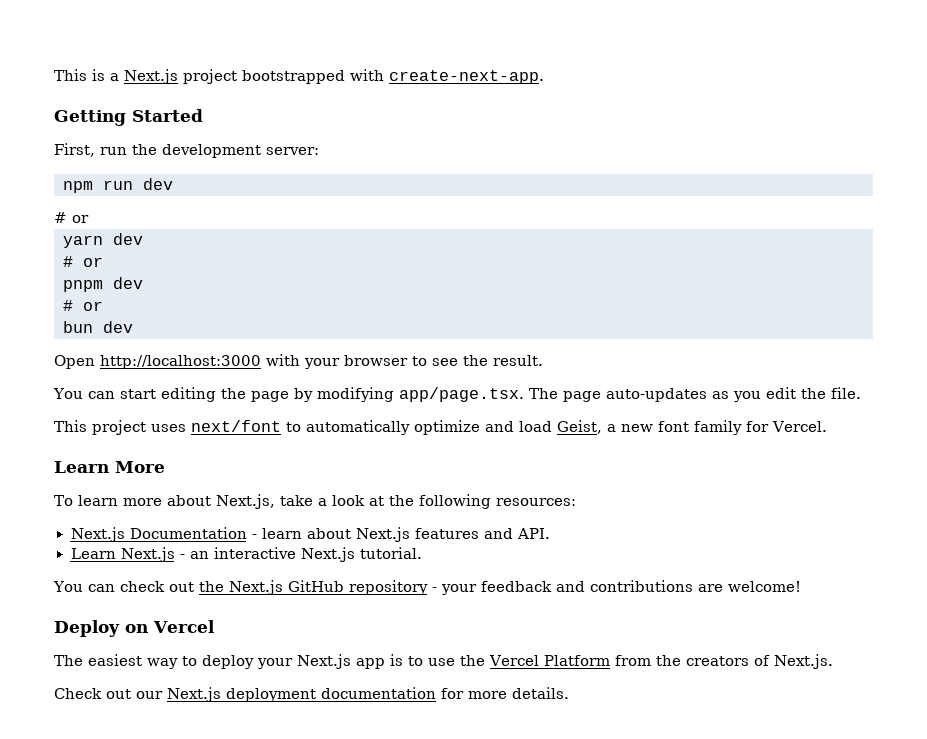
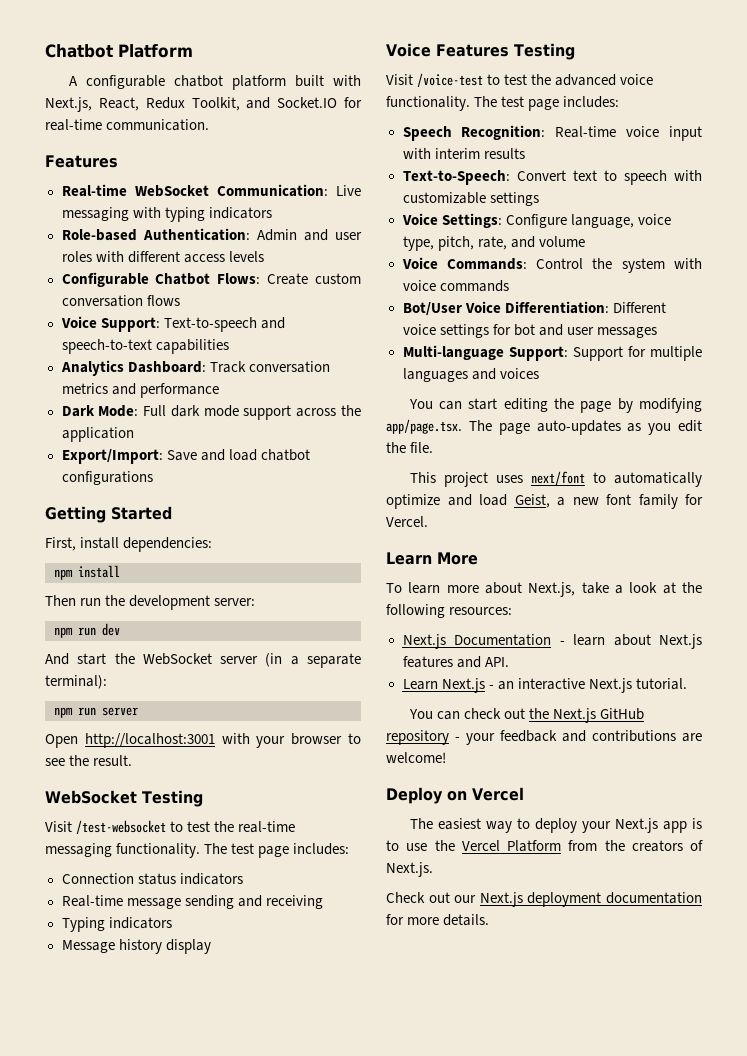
[54,69,544,84] [54,109,203,126] [54,143,95,157] This is a Next.js project bootstrapped with create-next-app. // Getting Started // First, -> [45,44,193,58] [68,75,361,90] [45,97,362,112] [45,119,210,131] [45,155,118,168] [61,184,362,197] [61,207,272,222] [61,228,362,241] [61,251,264,263] [61,272,361,287] [61,295,180,307] [60,316,285,332] [61,339,229,354] [60,360,330,376] [61,383,219,398] [61,405,361,420] [61,427,134,442] [61,449,310,464] [61,471,153,485] [45,506,172,523] [45,537,213,552] [54,565,120,580] [45,595,76,606] Chatbot Platform // A configurable chatbot platform built with Next.js, React, Redux Toolkit, and Socket.IO for real-time communication. // Features // Real-time WebSocket Communication: Live messaging with typing indicators // Role-based Authentication: Admin and user roles with different access levels // Configurable Chatbot Flows: Create custom conversation flows // Voice Support: Text-to-speech and speech-to-text capabilities // Analytics Dashboard: Track conversation metrics and performance // Dark Mode: Full dark mode support across the application // Export/Import: Save and load chatbot configurations // Getting Started // First, install dependencies: // npm install // Then
[54,212,89,223] [63,233,143,248] [63,256,103,267] [63,277,143,292] [63,300,103,311] [63,321,133,333] # or // yarn dev // # or // pnpm dev // # or // bun dev -> [45,653,361,668] [45,675,107,689] [54,707,138,718] And start the WebSocket server (in a separate terminal): // npm run server
[100,355,261,369] http://localhost:3000 -> [84,733,215,748] http://localhost:3001
(543, 360) none -> [45,790,203,807] [45,820,296,834] [45,843,350,858] [61,873,243,885] [61,895,323,909] [61,917,172,932] [61,939,211,954] [386,43,575,60] [386,73,654,87] [386,96,620,111] [402,125,702,141] [402,148,525,159] [402,170,702,185] [402,192,539,206] [401,213,671,228] [402,236,585,251] [401,257,702,273] [402,280,509,292] [402,301,666,316] [402,324,657,338] [402,345,702,361] [402,368,539,382] // WebSocket Testing // Visit /test-websocket to test the real-time messaging functionality. The test page includes: // Connection status indicators // Real-time message sending and receiving // Typing indicators // Message history display // Voice Features Testing // Visit /voice-test to test the advanced voice functionality. The test page includes: // Speech Recognition: Real-time voice input with interim results // Text-to-Speech: Convert text to speech with customizable settings // Voice Settings: Configure language, voice type, pitch, rate, and volume // Voice Commands: Control the system with voice commands // Bot/User Voice Differentiation: Different voice settings for bot and user messages // Multi-language Support: Support for multiple languages and voices

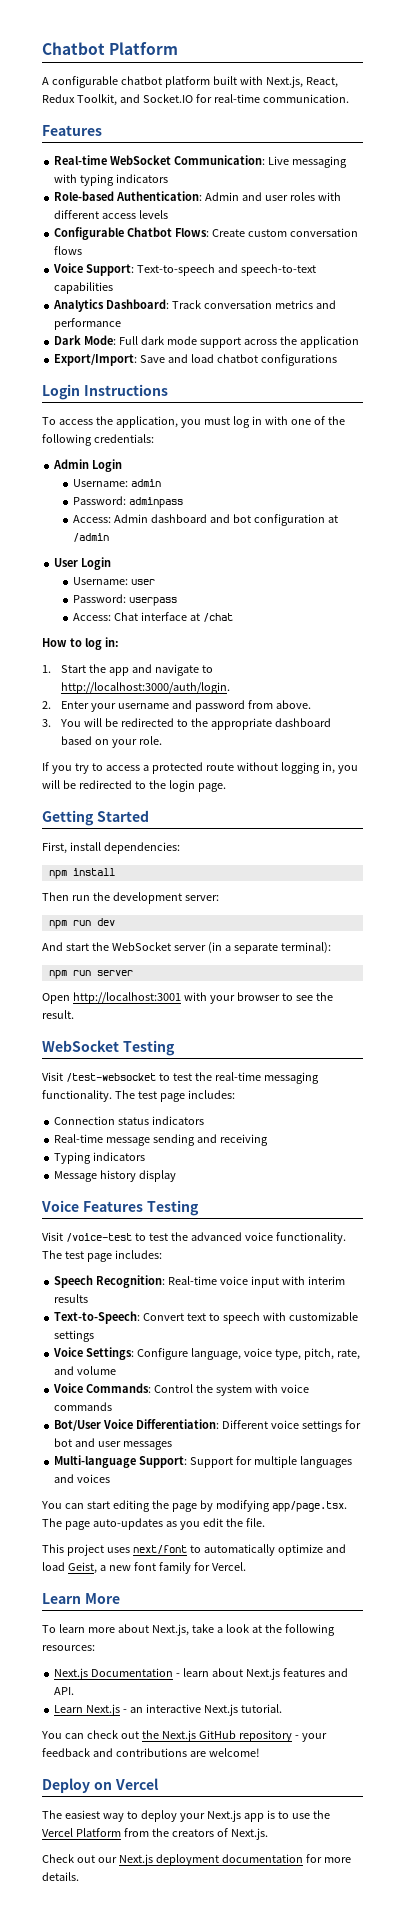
(153, 478) none -> [42,384,168,400] [42,416,345,428] [42,434,154,446] [53,459,123,472] [72,479,161,487] [72,496,183,508] [72,514,338,526] [72,533,109,542] [54,557,112,570] [72,577,155,585] [72,594,177,606] [72,612,233,622] [42,637,119,650] [42,664,213,676] [60,682,230,694] [42,700,311,712] [42,718,331,730] [60,736,162,748] [42,762,358,774] [42,780,226,792] // Login Instructions // To access the application, you must log in with one of the following credentials: // Admin Login // Username: admin // Password: adminpass // Access: Admin dashboard and bot configuration at /admin // User Login // Username: user // Password: userpass // Access: Chat interface at /chat // How to log in: // 1. Start the app and navigate to http://localhost:3000/auth/login. // 2. Enter your username and password from above. // 3. You will be redirected to the appropriate dashboard based on your role. // If you try to access a protected route without logging in, you will be redirected to the login page.

